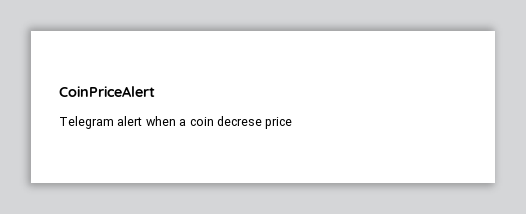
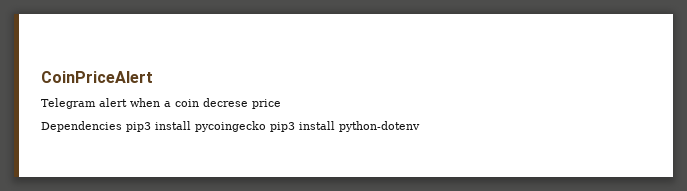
(293, 123) none -> [41,121,420,132] // Dependencies pip3 install pycoingecko pip3 install python-dotenv

